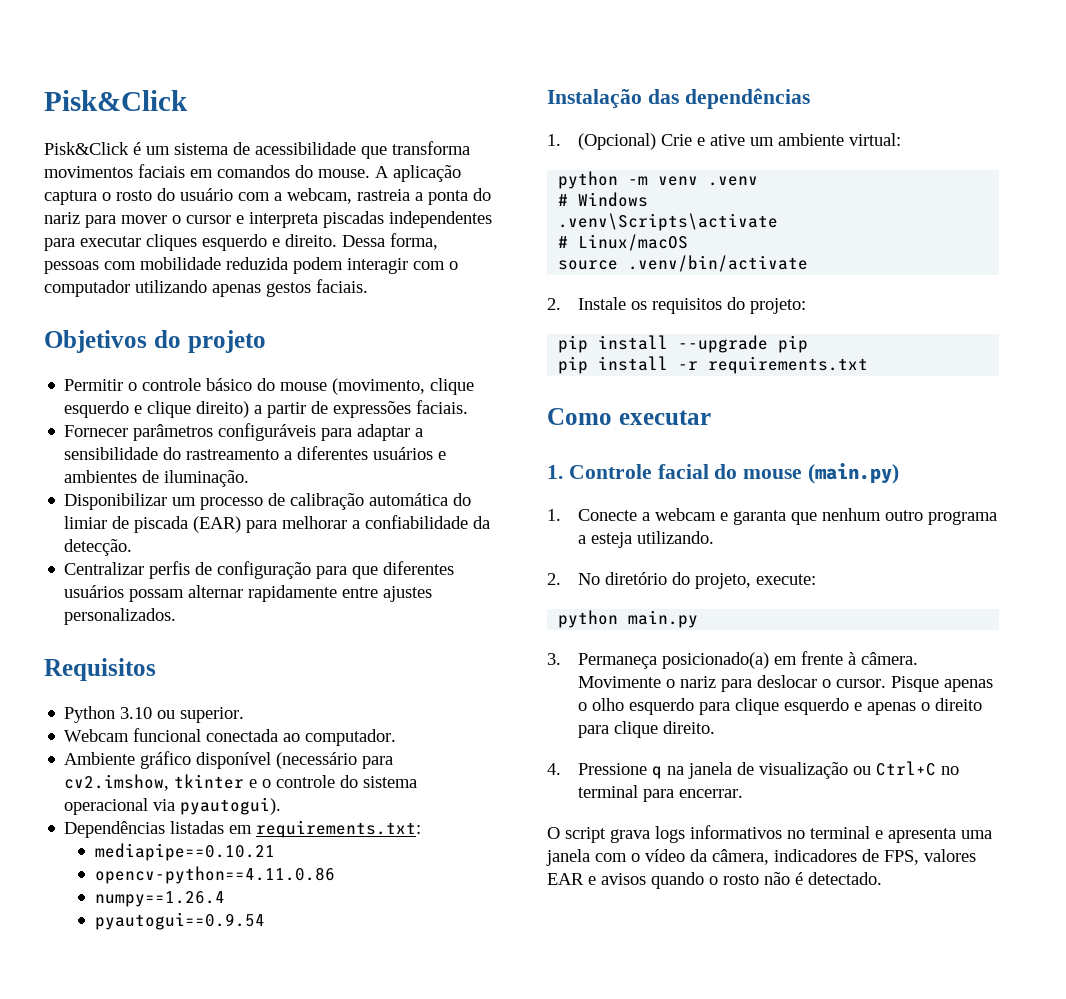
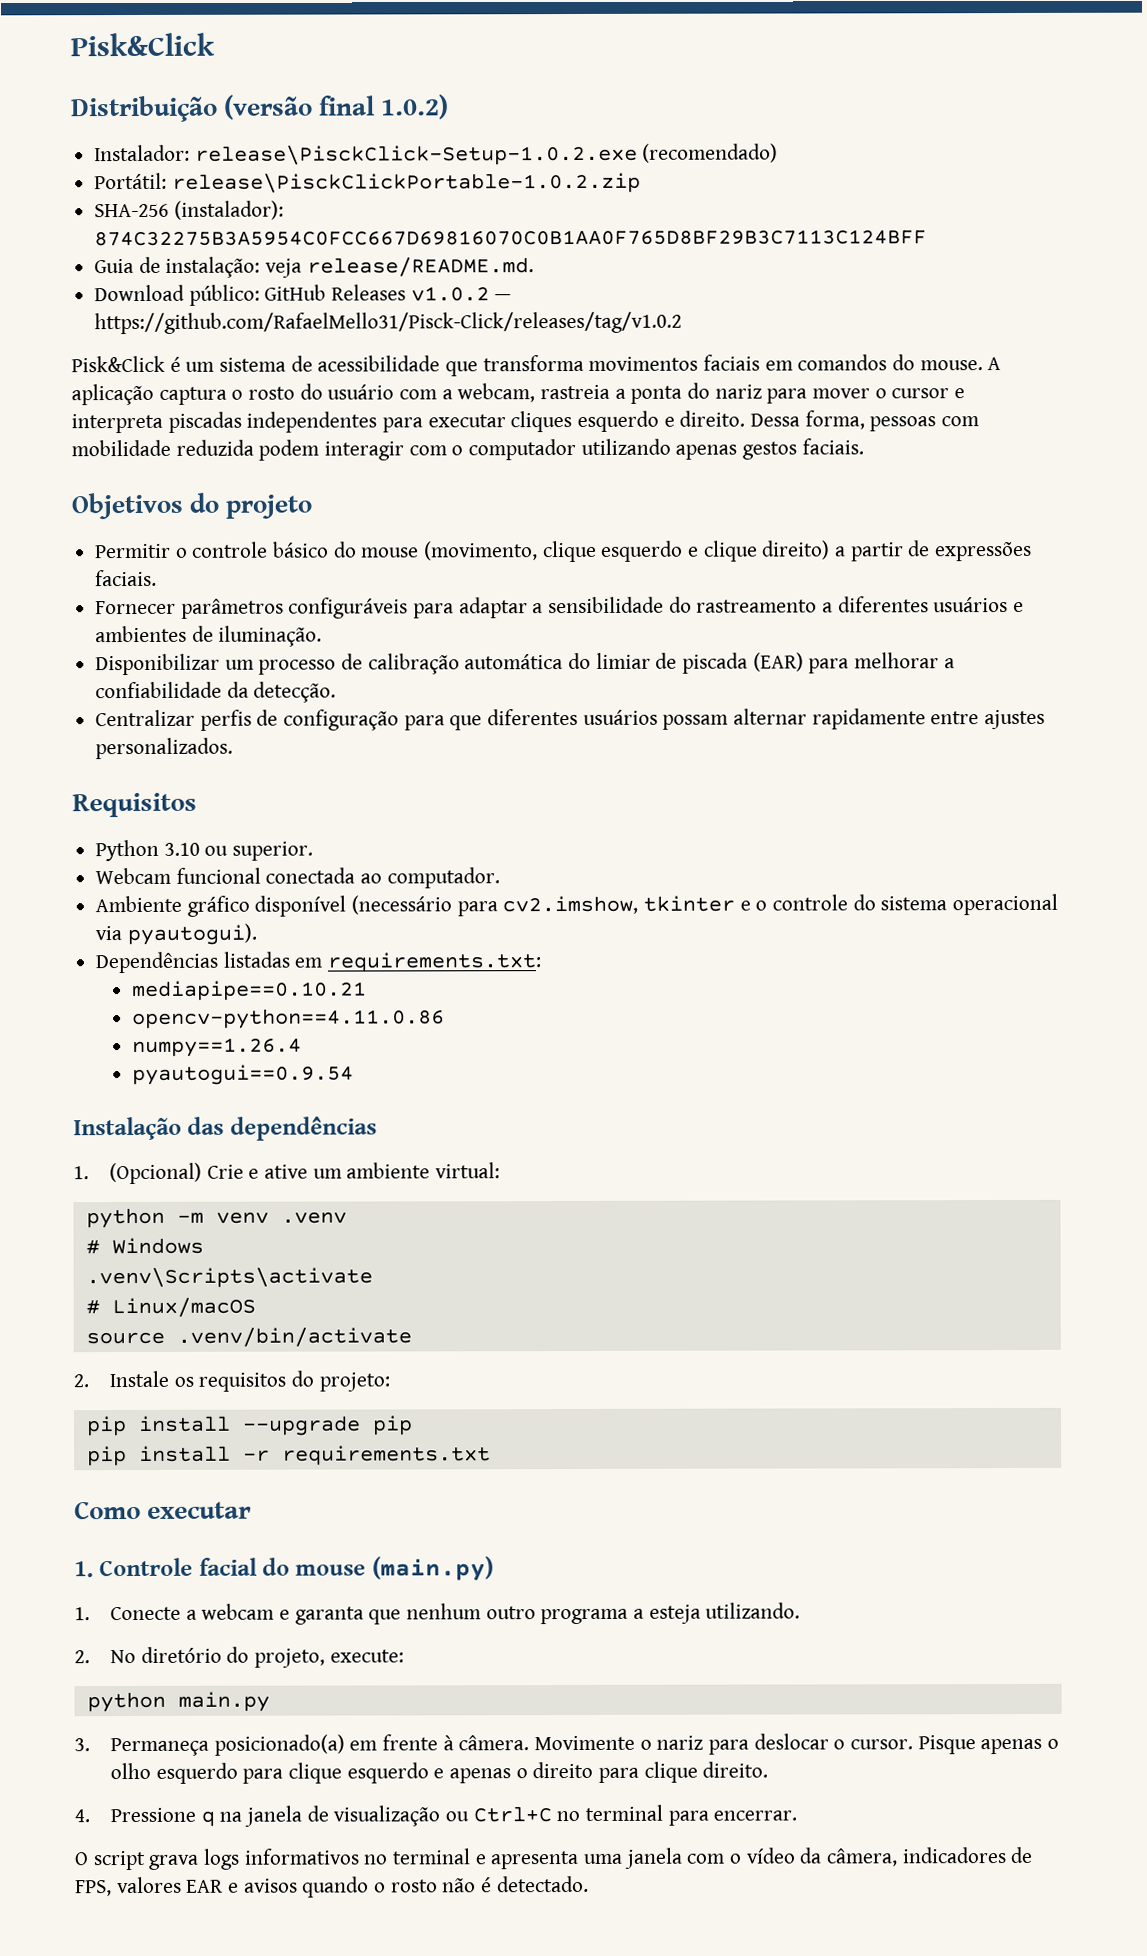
[44,90,188,111] Pisk&Click -> [70,32,215,57] [70,94,450,123] [94,143,779,166] [94,172,641,194] [94,200,284,220] [94,229,928,247] [94,256,534,278] [94,284,512,306] [94,311,683,335] Pisk&Click // Distribuição (versão final 1.0.2) // Instalador: release\PisckClick-Setup-1.0.2.exe (recomendado) // Portátil: release\PisckClickPortable-1.0.2.zip // SHA-256 (instalador): 874C32275B3A5954C0FCC667D69816070C0B1AA0F765D8BF29B3C7113C124BFF // Guia de instalação: veja release/README.md. // Download público: GitHub Releases v1.0.2 — https://github.com/RafaelMello31/Pisck-Click/releases/tag/v1.0.2

